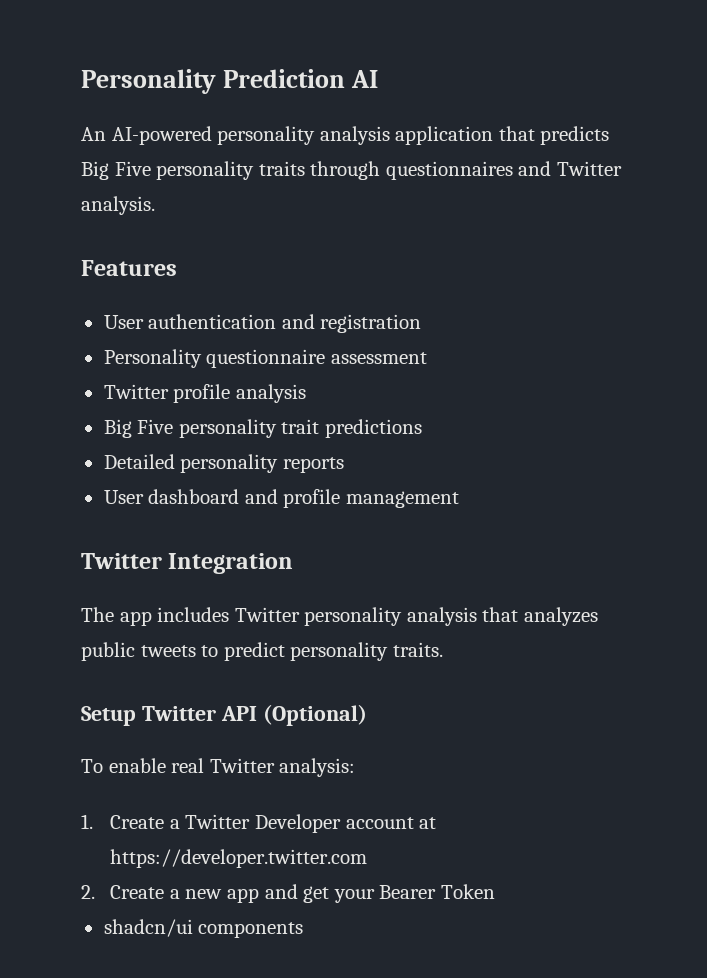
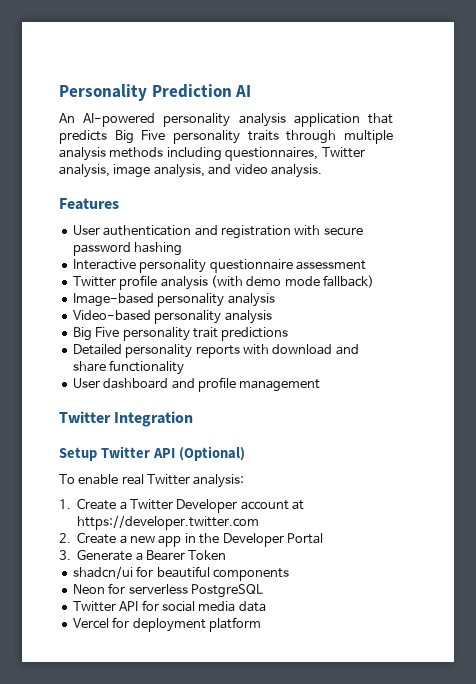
[385,161,622,180] questionnaires and Twitter -> [344,130,393,144] [59,147,365,161] [59,164,268,178] multiple analysis methods including questionnaires, Twitter analysis, image analysis, and video
[103,349,202,368] // Personality -> [294,225,363,236] [72,242,183,256] [72,259,207,273] with secure password hashing // Interactive personality
(306, 393) none -> [210,275,374,288] [72,293,275,307] [72,310,272,324] (with demo mode fallback) // Image-based personality analysis // Video-based personality analysis
(344, 465) none -> [242,344,359,355] [72,360,185,375] with download and share functionality
[81,607,598,626] [81,642,443,661] // The app includes Twitter personality analysis that analyzes public tweets to predict personality traits. -> (194, 419) none
[264,884,375,903] and get your -> [184,533,323,547] [59,549,143,561] in the Developer Portal // 3. Generate a
(193, 928) none -> [136,566,210,578] for beautiful
(304, 930) none -> [72,583,263,598] [72,600,266,612] [72,617,261,632] // Neon for serverless PostgreSQL // Twitter API for social media data // Vercel for deployment platform

